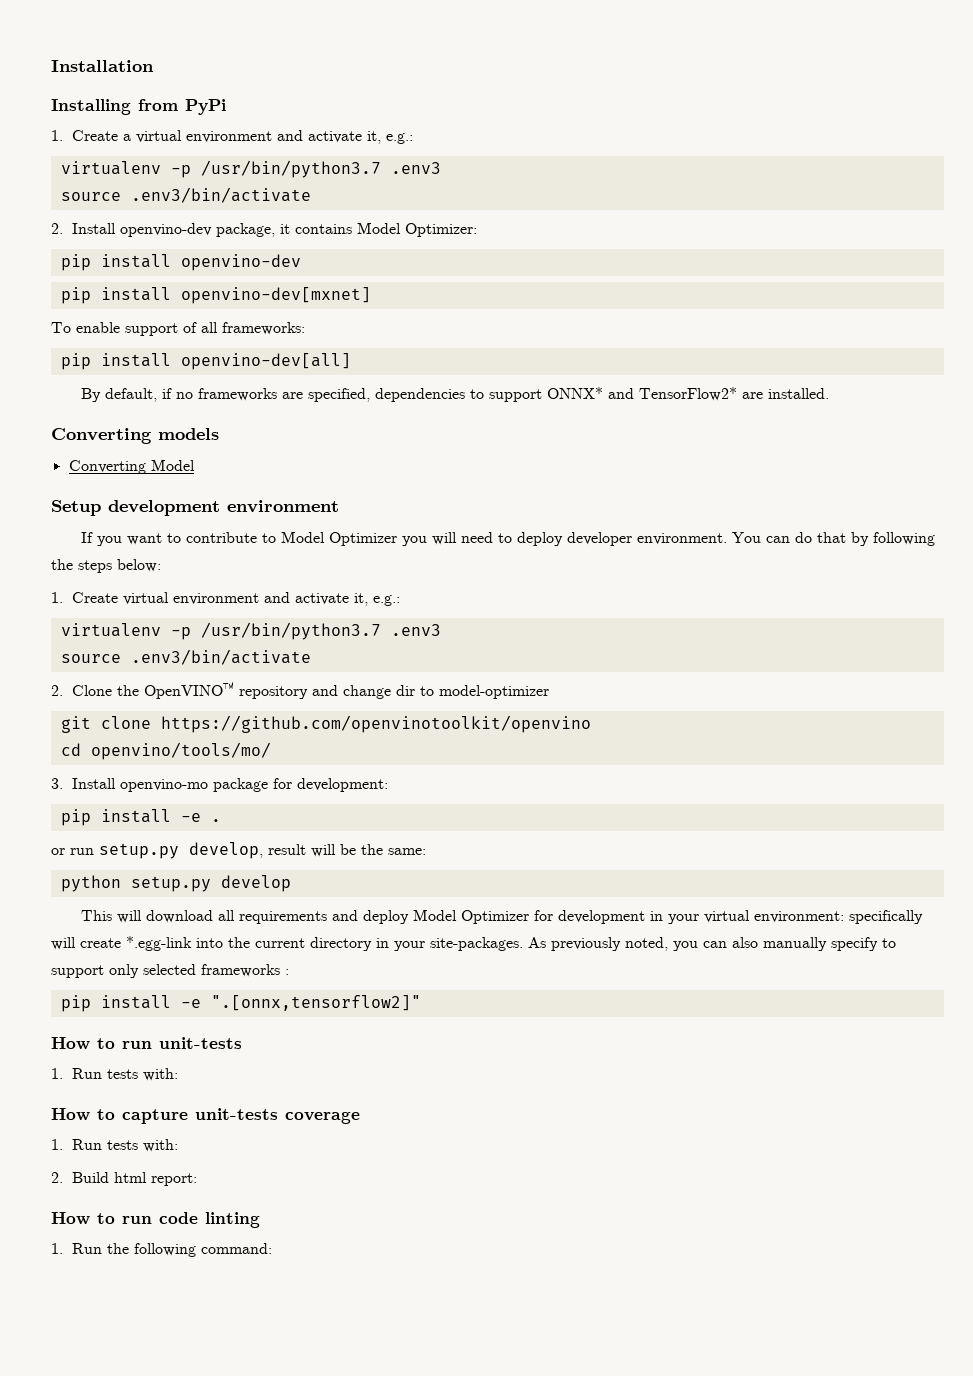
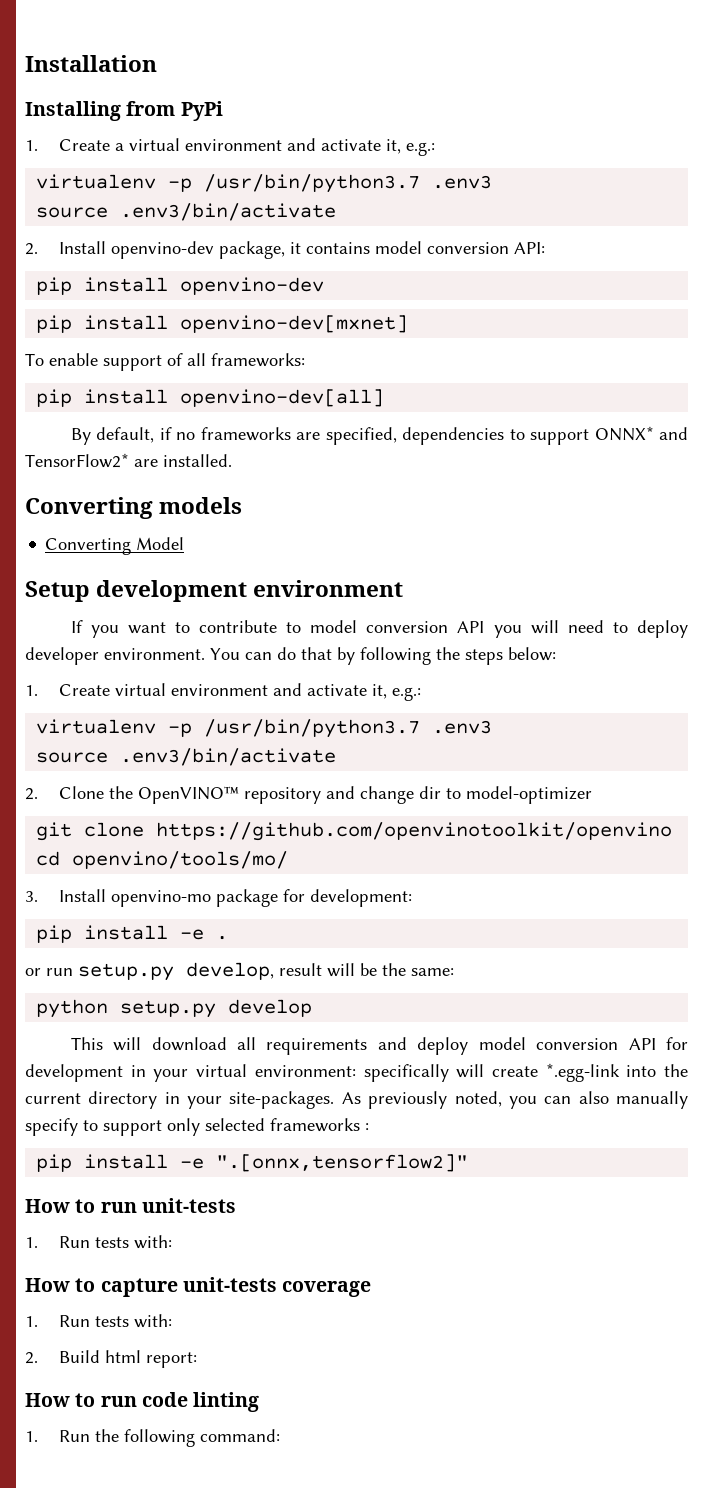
[356,222,477,237] Model Optimizer: -> [374,241,545,254] model conversion API:
[281,531,398,546] Model Optimizer -> [310,620,485,633] model conversion API
[413,909,530,924] Model Optimizer -> [478,1037,656,1050] model conversion API

